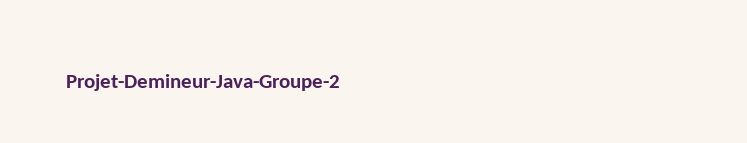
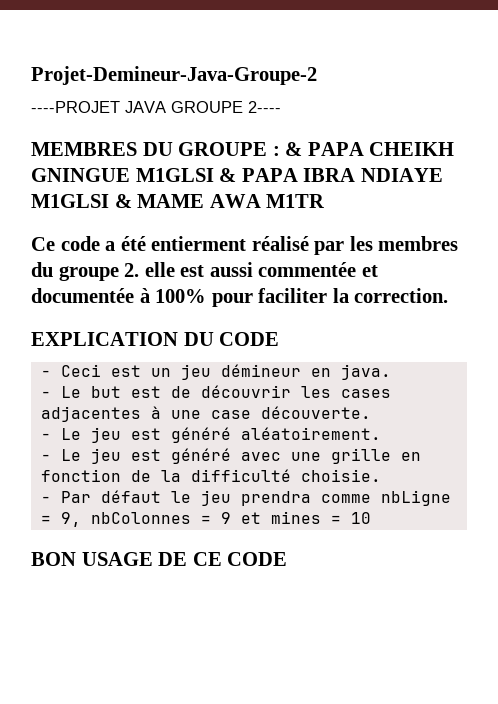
(340, 82) none -> [31,101,281,113] [31,142,455,156] [31,168,443,182] [31,194,325,208] [31,236,459,255] [31,262,378,281] [31,288,449,307] [31,332,280,346] [40,364,391,380] [40,385,391,398] [40,406,371,422] [40,427,381,443] [40,448,421,464] [40,469,381,482] [40,490,451,506] [40,511,371,527] [31,552,288,566] // ----PROJET JAVA GROUPE 2---- // MEMBRES DU GROUPE : & PAPA CHEIKH GNINGUE M1GLSI & PAPA IBRA NDIAYE M1GLSI & MAME AWA M1TR // Ce code a été entierment réalisé par les membres du groupe 2. elle est aussi commentée et documentée à 100% pour faciliter la correction. // EXPLICATION DU CODE // - Ceci est un jeu démineur en java. // - Le but est de découvrir les cases adjacentes à une case découverte. // - Le jeu est généré aléatoirement. // - Le jeu est généré avec une grille en fonction de la difficulté choisie. // - Par défaut le jeu prendra comme nbLigne = 9, nbColonnes = 9 et mines = 10 // BON USAGE DE CE CODE

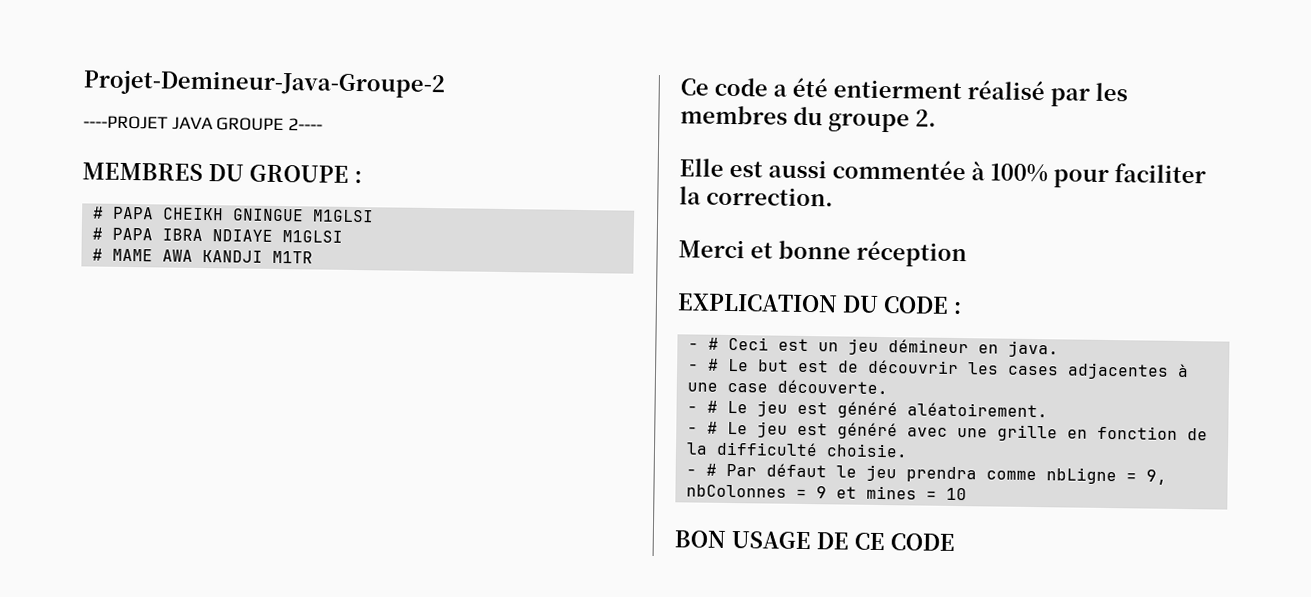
[285,142,303,156] & -> [92,206,104,219] // #
[219,168,237,182] & -> [91,227,103,240] // #
[114,194,132,208] & -> [91,248,103,261] // #
(261, 201) none -> [201,249,263,263] KANDJI
[144,262,175,277] elle -> [679,158,724,177] // Elle
[361,265,378,277] [31,288,134,303] et documentée -> (966, 170) none
(449, 295) none -> [678,239,967,268] // Merci et bonne réception
[40,370,51,377] // - -> [953,301,961,315] [687,337,719,350] : // - #
(51, 394) none -> [707,358,719,371] #
(51, 436) none -> [706,400,718,413] #
(51, 457) none -> [706,421,718,434] #
(51, 499) none -> [705,463,717,476] #

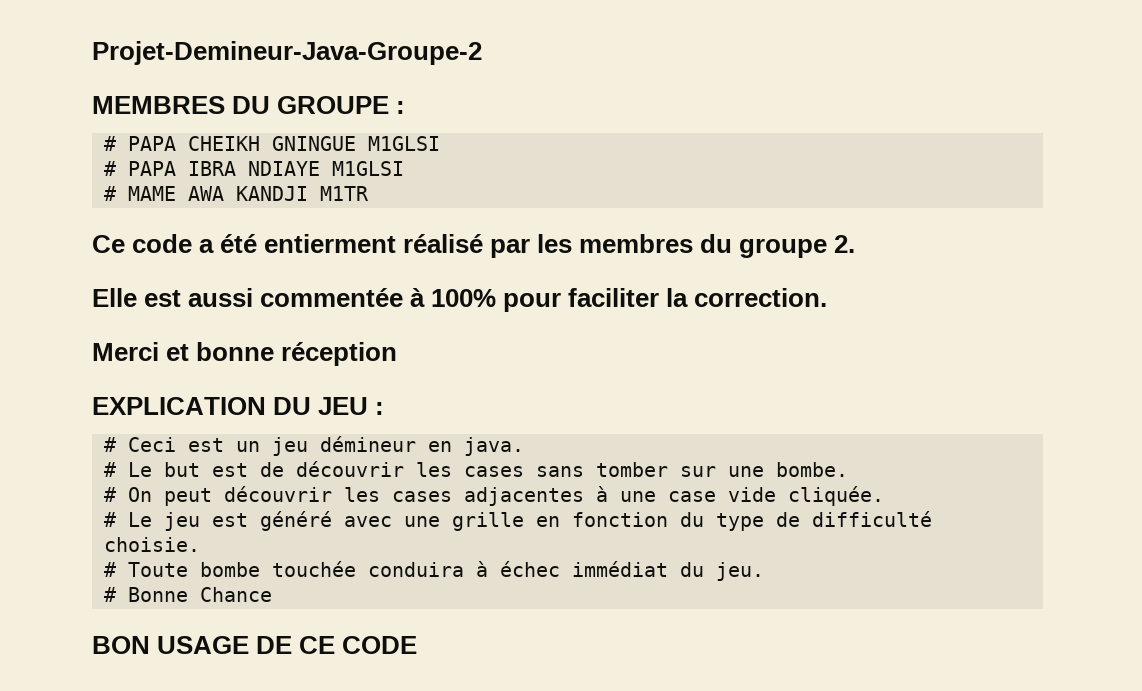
[83,115,324,132] // ----PROJET JAVA GROUPE 2---- -> (482, 53) none
[883,296,961,315] [687,342,699,350] CODE : // - -> [318,397,385,415] JEU : //
[687,363,699,371] - -> (525, 446) none
[1066,362,1189,380] [686,379,888,395] [686,400,1048,419] [686,426,698,434] adjacentes à une case découverte. // - # Le jeu est généré aléatoirement. // - -> [536,462,849,477] [104,486,885,506] sans tomber sur une bombe. // # On peut découvrir les cases adjacentes à une case vide cliquée. //
[1186,428,1208,441] [685,442,708,455] de la -> [680,512,801,531] du type de
[685,463,1167,485] [685,484,967,501] - # Par défaut le jeu prendra comme nbLigne = 9, nbColonnes = 9 et mines = 10 -> [104,561,765,581] [104,587,273,602] # Toute bombe touchée conduira à échec immédiat du jeu. // # Bonne Chance

